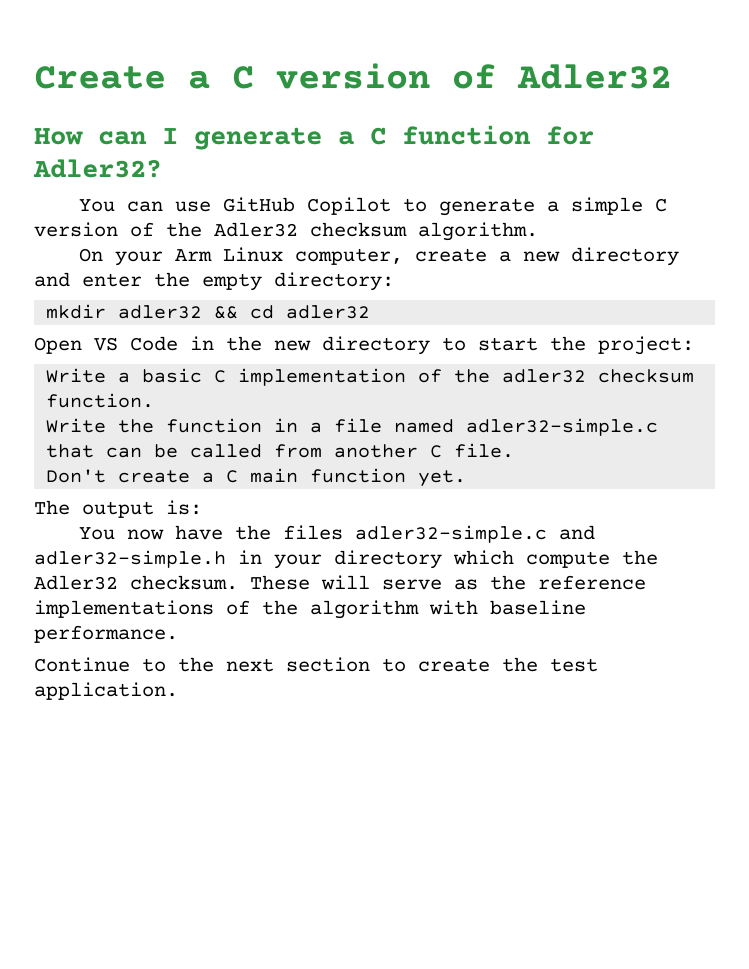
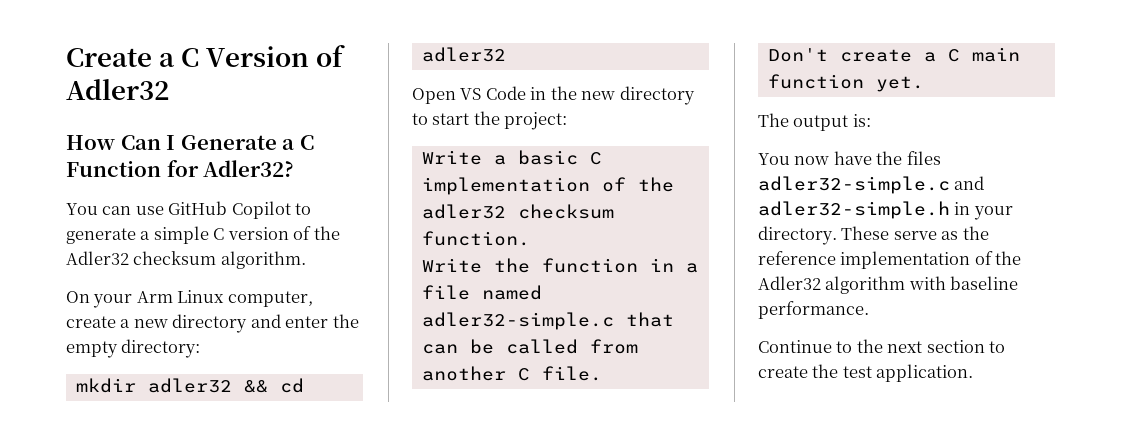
[276,63,430,89] version -> [206,46,310,67] Version
[98,125,531,150] can I generate a C function -> [120,135,314,150] [66,161,161,177] Can I Generate a C Function
[334,550,658,569] [34,575,370,590] directory which compute the Adler32 checksum. These will -> [758,226,890,245] directory. These
[34,600,298,618] implementations of the -> [840,251,1022,269] [758,276,821,290] implementation of the Adler32

